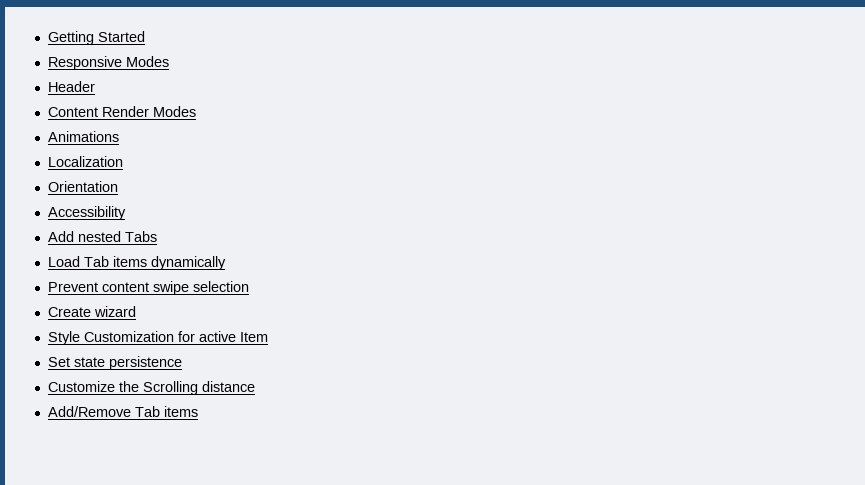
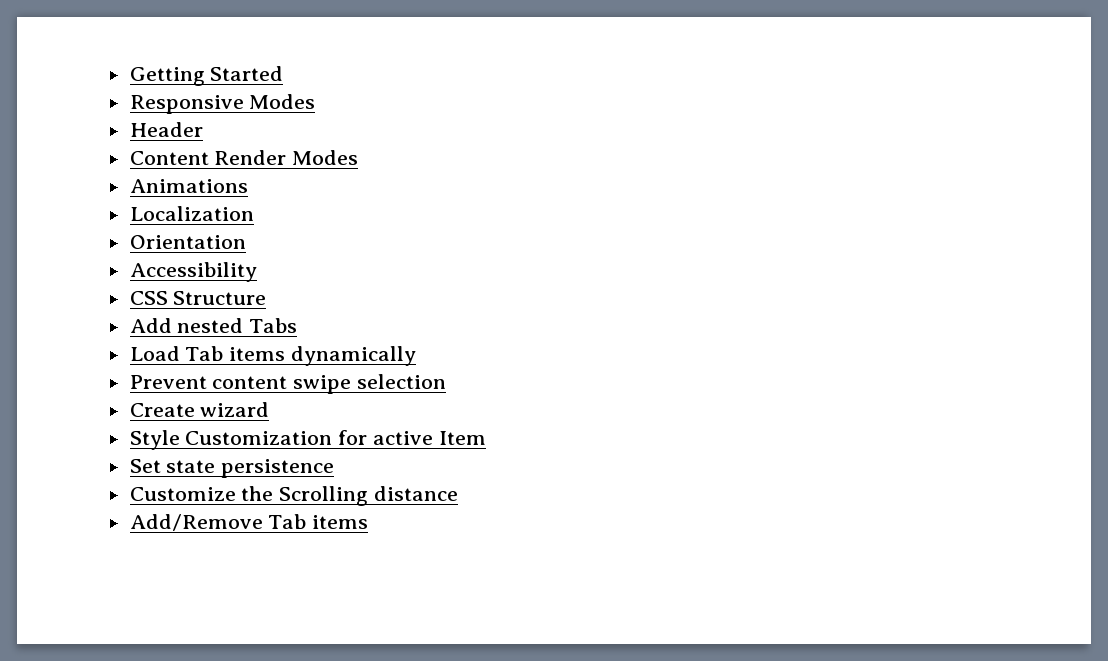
(126, 213) none -> [129,291,267,305] // CSS Structure

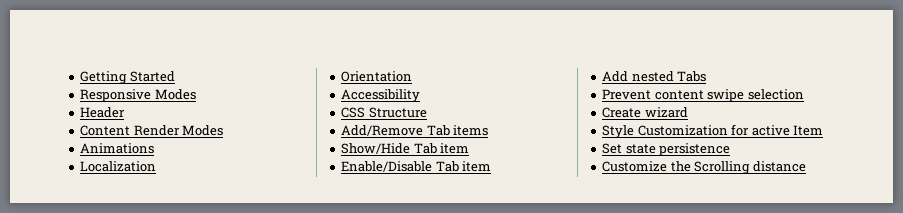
(267, 298) none -> [341,125,489,136] [341,143,470,154] [341,161,492,172] // Add/Remove Tab items // Show/Hide Tab item // Enable/Disable Tab item
[129,346,417,366] // Load Tab items dynamically -> (707, 76) none
[129,514,369,531] // Add/Remove Tab items -> (806, 166) none

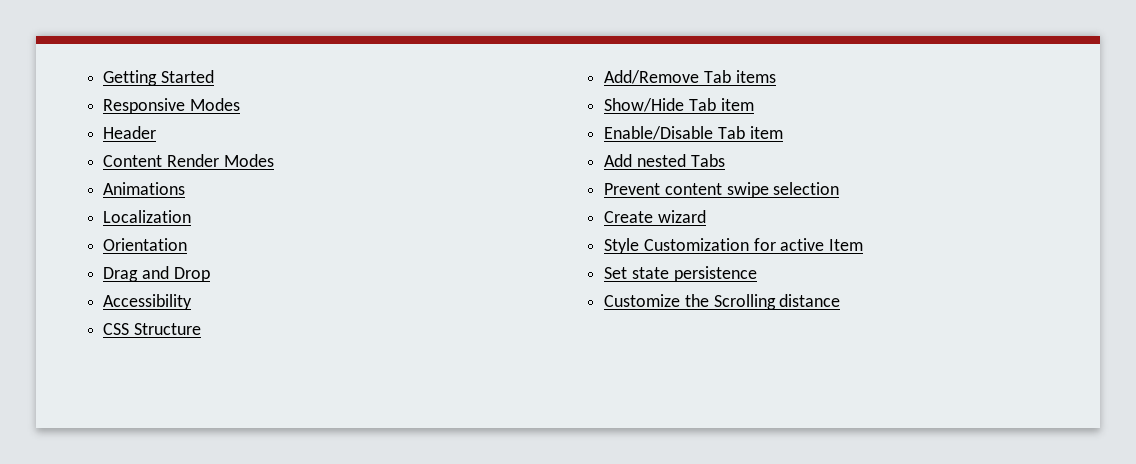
(413, 76) none -> [103,266,210,282] // Drag and Drop

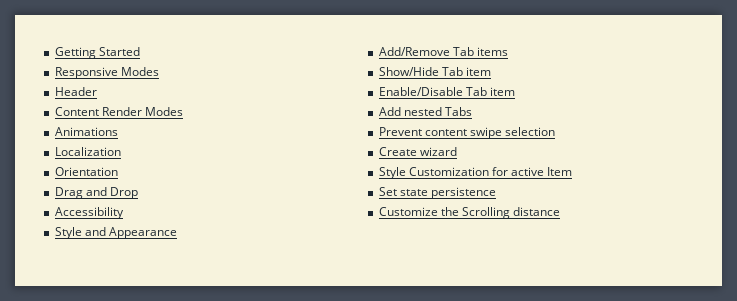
[103,323,201,335] CSS Structure -> [54,227,177,239] Style and Appearance

